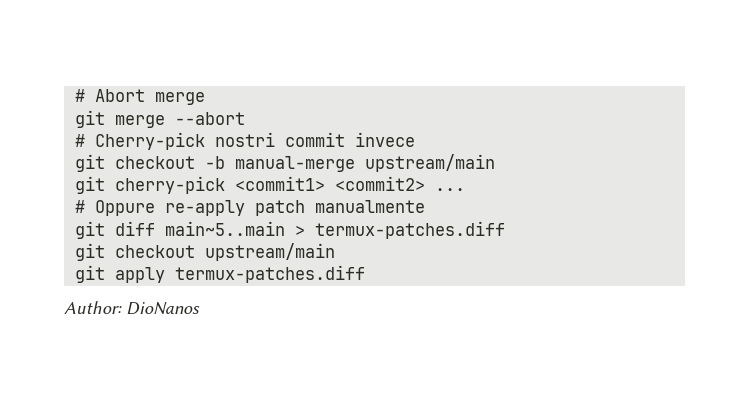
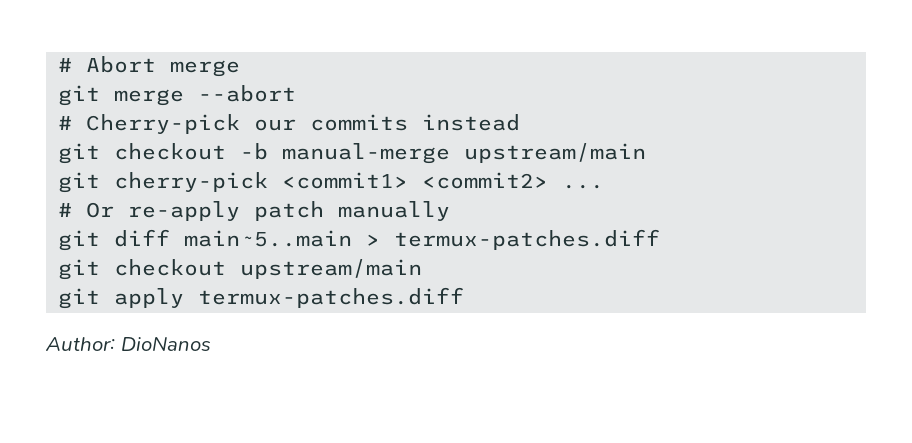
[215,132,416,147] nostri commit invece -> [254,114,521,131] our commits instead
[95,200,156,216] Oppure -> [86,202,115,218] Or
[315,200,426,213] manualmente -> [338,201,451,221] manually

